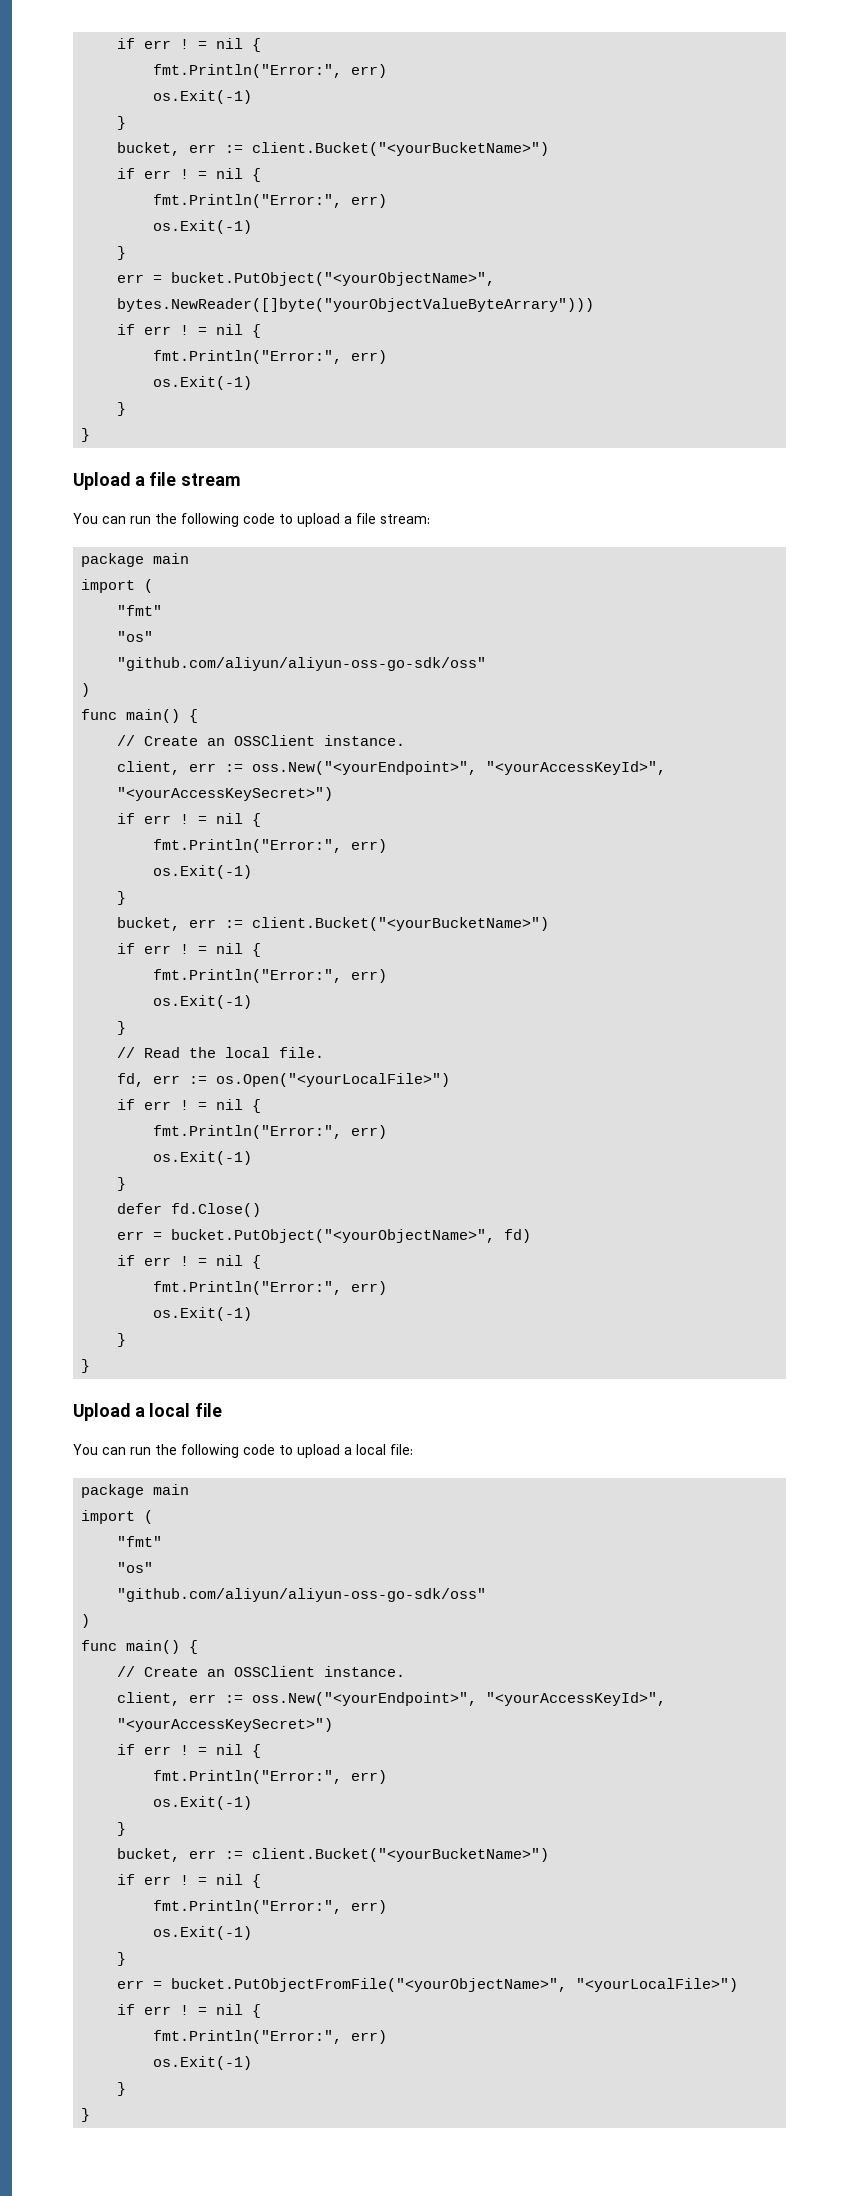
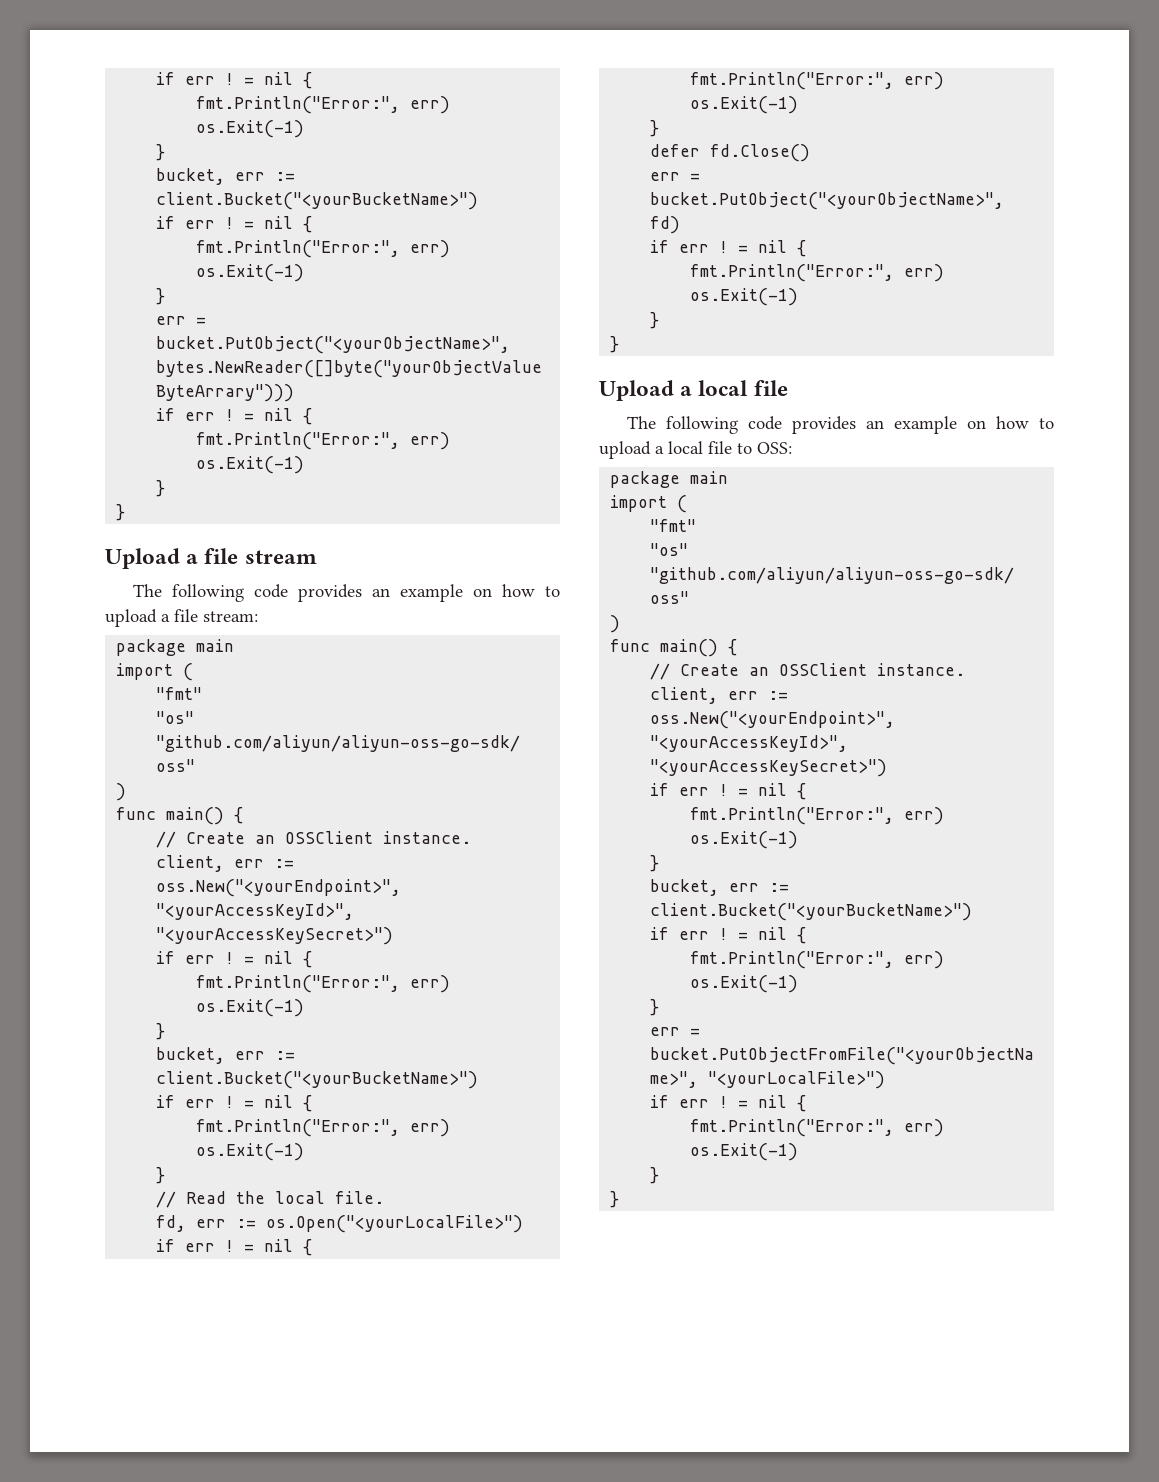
[73,513,275,527] You can run the following code -> [133,584,536,602] The following code provides an example on how
[73,1444,275,1458] You can run the following code -> [627,416,1030,434] The following code provides an example on how
[390,1444,413,1455] file: -> [708,441,792,454] file to OSS:

